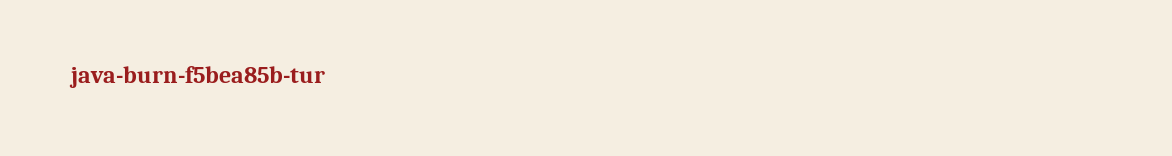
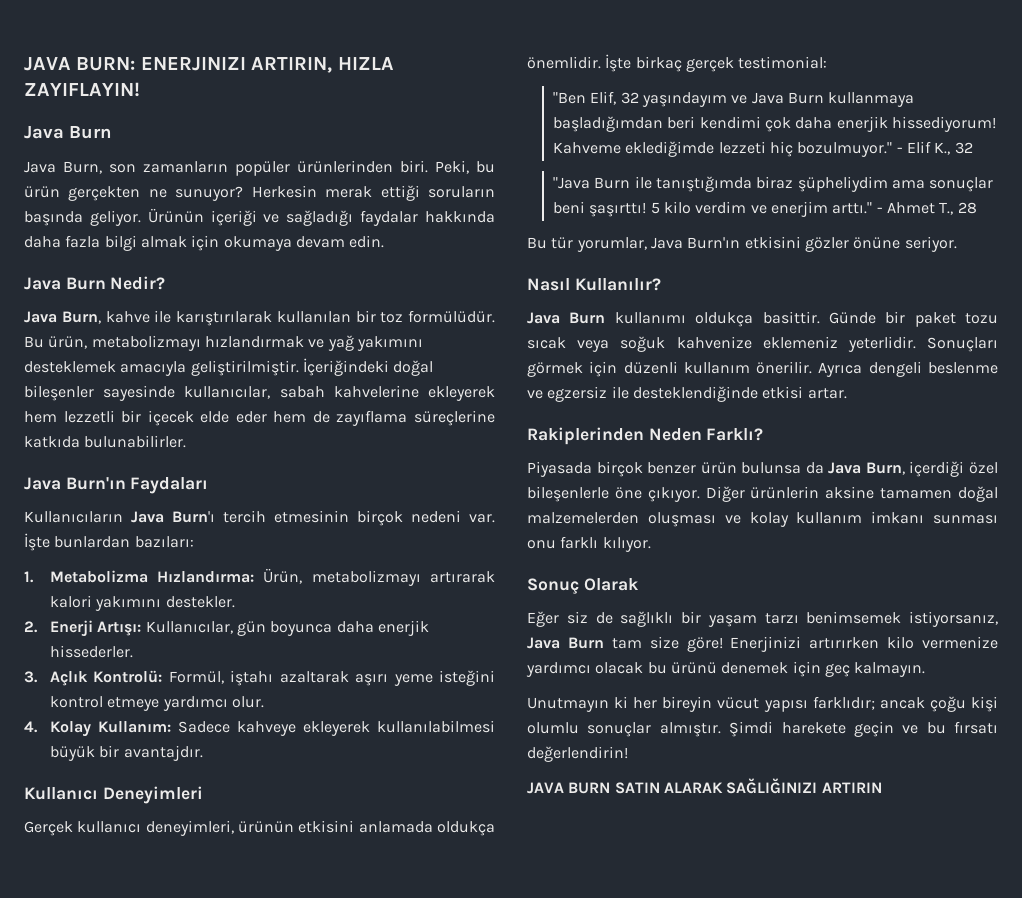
[69,66,325,88] java-burn-f5bea85b-tur -> [24,57,394,73] [24,82,140,97] [24,126,112,139] [24,160,495,176] [24,185,496,201] [24,208,495,226] [24,235,385,251] [24,276,166,290] [24,310,495,326] [24,335,423,351] [24,358,434,376] [24,385,495,401] [24,410,495,426] [24,435,187,448] [24,477,209,494] [24,510,495,526] [24,533,194,551] [24,568,495,586] [49,595,235,611] [24,620,429,637] [49,645,133,658] [24,670,495,686] [49,696,264,711] [24,720,496,737] [49,745,203,761] [24,786,203,804] [24,820,495,836] [527,54,828,72] [552,91,915,107] [552,116,996,132] [552,141,973,157] [552,176,994,192] [552,201,977,217] [527,236,957,252] [527,278,661,291] [527,311,998,327] [527,336,999,352] [527,361,998,377] [527,386,847,402] [527,427,764,445] [527,461,998,477] [527,486,998,502] [527,511,998,527] [527,536,651,552] [527,578,639,595] [527,611,998,627] [527,636,998,652] [526,661,926,677] [527,696,998,712] [527,721,998,737] [527,746,628,762] [527,778,882,794] JAVA BURN: ENERJINIZI ARTIRIN, HIZLA ZAYIFLAYIN! // Java Burn // Java Burn, son zamanların popüler ürünlerinden biri. Peki, bu ürün gerçekten ne sunuyor? Herkesin merak ettiği soruların başında geliyor. Ürünün içeriği ve sağladığı faydalar hakkında daha fazla bilgi almak için okumaya devam edin. // Java Burn Nedir? // Java Burn, kahve ile karıştırılarak kullanılan bir toz formülüdür. Bu ürün, metabolizmayı hızlandırmak ve yağ yakımını desteklemek amacıyla geliştirilmiştir. İçeriğindeki doğal bileşenler sayesinde kullanıcılar, sabah kahvelerine ekleyerek hem lezzetli bir içecek elde eder hem de zayıflama süreçlerine katkıda bulunabilirler. // Java Burn'ın Faydaları // Kullanıcıların Java Burn'ı tercih etmesinin birçok nedeni var. İşte bunlardan bazıları: // 1. Metabolizma Hızlandırma: Ürün, metabolizmayı artırarak kalori yakımını destekler. // 2. Enerji Artışı: Kullanıcılar, gün boyunca daha enerjik hissederler. // 3. Açlık Kontrolü: Formül, iştahı azaltarak aşırı yeme isteğini kontrol etmeye yardımcı olur. // 4. Kolay Kullanım: Sadece kahveye ekleyerek kullanılabilmesi büyük bir avantajdır. // Kullanıcı Deneyimleri // Gerçek kullanıcı deneyimleri, ürünün etkisini anlamada oldukça önemlidir. İşte birkaç gerçek testimonial: // "Ben Elif, 32 yaşındayım ve Java Burn kullanmaya başladığımdan beri kendimi çok daha enerjik hissediyorum! Kahveme eklediğimde lezzeti hiç bozulmuyor." - Elif K., 32 // "Java Burn ile tanıştığımda biraz şüpheliydim ama sonuçlar beni şaşırttı! 5 kilo verdim ve enerjim arttı." - Ahmet T., 28 // Bu tür yorumlar, Java Burn'ın etkisini gözler önüne seriyor. // Nasıl Kullanılır? // Java Burn kullanımı oldukça basittir. Günde bir paket tozu sıcak veya soğuk kahvenize eklemeniz yeterlidir. Sonuçları görmek için düzenli kullanım önerilir. Ayrıca dengeli beslenme ve egzersiz ile desteklendiğinde etkisi artar. // Rakiplerinden Neden Farklı? // Piyasada birçok benzer ürün bulunsa da Java Burn, içerdiği özel bileşenlerle öne çıkıyor. Diğer ürünlerin aksine tamamen doğal malzemelerden oluşması ve kolay kullanım imkanı sunması onu farklı kılıyor. // Sonuç Olarak // Eğer siz de sağlıklı bir yaşam tarzı benimsemek istiyorsanız, Java Burn tam size göre! Enerjinizi artırırken kilo vermenize yardımcı olacak bu ürünü denemek için geç kalmayın. // Unutmayın ki her bireyin vücut yapısı farklıdır; ancak çoğu kişi olumlu sonuçlar almıştır. Şimdi harekete geçin ve bu fırsatı değerlendirin! // JAVA BURN SATIN ALARAK SAĞLIĞINIZI ARTIRIN

